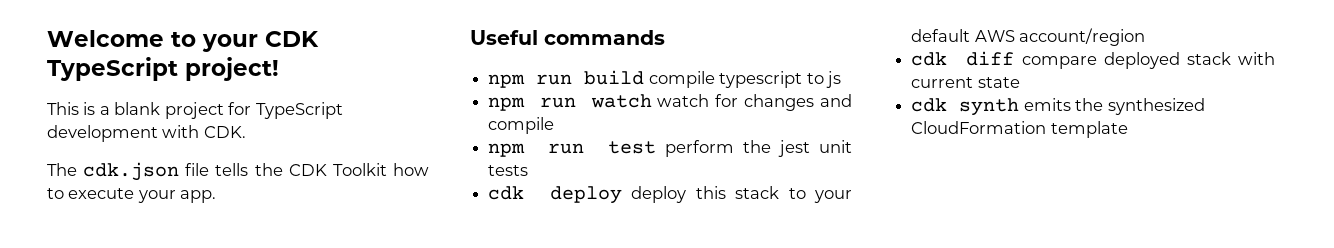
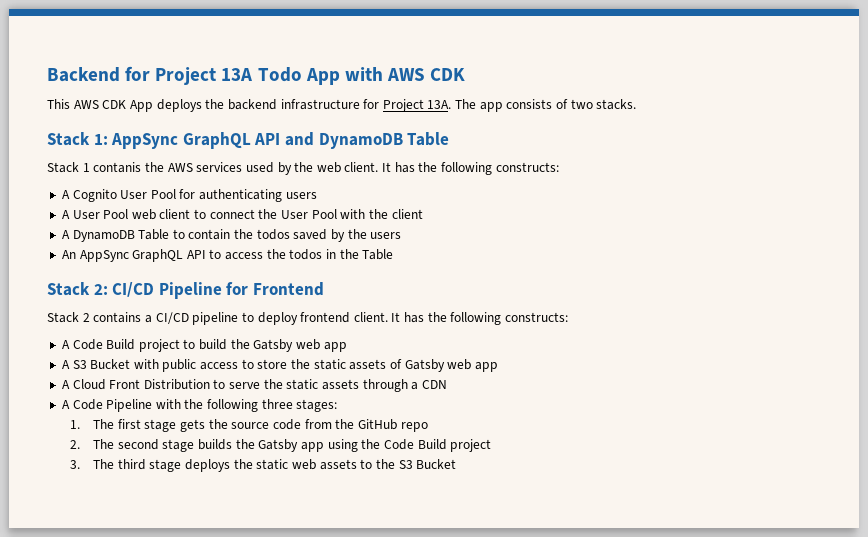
[47,30,319,52] [47,57,279,81] Welcome to your CDK TypeScript project! -> [47,66,466,85] Backend for Project 13A Todo App with AWS CDK
[83,102,343,119] [47,125,246,142] [47,162,429,181] [47,188,217,203] [470,30,665,45] [488,70,841,88] [488,94,853,111] [488,117,555,134] [488,140,852,157] [488,165,529,176] [488,186,852,204] [911,28,1146,46] [911,51,1275,69] [911,77,1020,88] [911,98,1205,116] [911,121,1128,138] is a blank project for TypeScript development with CDK. // The cdk.json file tells the CDK Toolkit how to execute your app. // Useful commands // npm run build compile typescript to js // npm run watch watch for changes and compile // npm run test perform the jest unit tests // cdk deploy deploy this stack to your default AWS account/region // cdk diff compare deployed stack with current state // cdk synth emits the synthesized CloudFormation template -> [73,99,637,112] [47,132,450,149] [47,162,559,175] [61,189,317,202] [61,209,423,220] [61,229,402,242] [61,249,394,262] [47,282,324,299] [47,312,569,325] [61,339,347,352] [61,359,498,372] [61,379,447,392] [61,399,338,412] [70,419,428,432] [70,439,492,452] [70,459,457,472] AWS CDK App deploys the backend infrastructure for Project 13A. The app consists of two stacks. // Stack 1: AppSync GraphQL API and DynamoDB Table // Stack 1 contanis the AWS services used by the web client. It has the following constructs: // A Cognito User Pool for authenticating users // A User Pool web client to connect the User Pool with the client // A DynamoDB Table to contain the todos saved by the users // An AppSync GraphQL API to access the todos in the Table // Stack 2: CI/CD Pipeline for Frontend // Stack 2 contains a CI/CD pipeline to deploy frontend client. It has the following constructs: // A Code Build project to build the Gatsby web app // A S3 Bucket with public access to store the static assets of Gatsby web app // A Cloud Front Distribution to serve the static assets through a CDN // A Code Pipeline with the following three stages: // 1. The first stage gets the source code from the GitHub repo // 2. The second stage builds the Gatsby app using the Code Build project // 3. The third stage deploys the static web assets to the S3 Bucket

